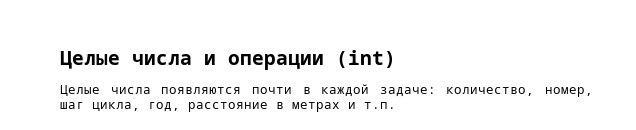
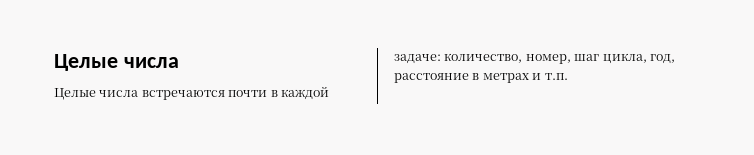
[60,50,396,70] [60,85,242,97] Целые числа и операции (int) // Целые числа появляются -> [54,54,179,71] [54,88,225,100] Целые числа // Целые числа встречаются

